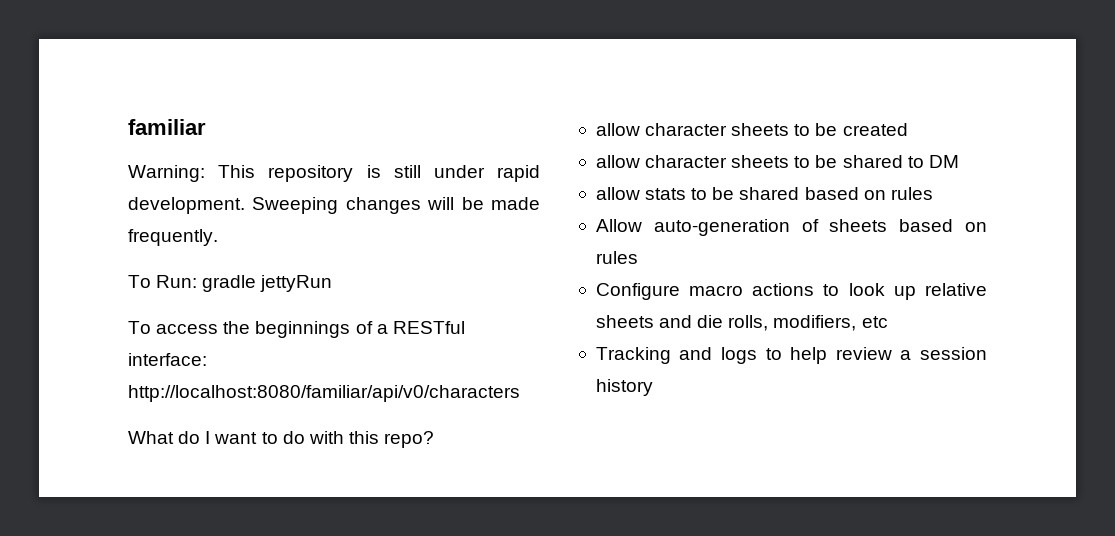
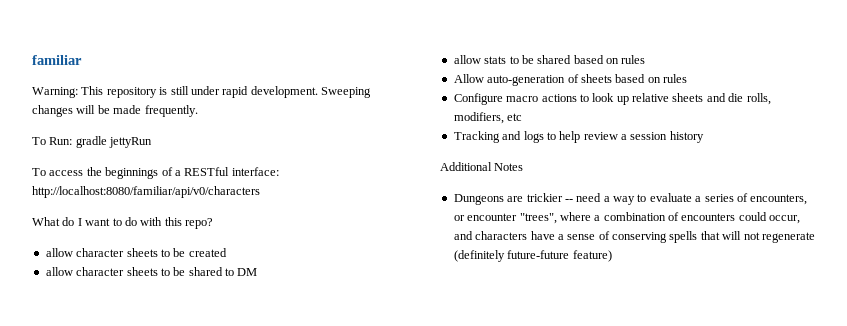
(653, 387) none -> [440,162,524,171] [453,193,808,205] [453,212,801,224] [453,231,815,243] [453,250,612,262] // Additional Notes // Dungeons are trickier -- need a way to evaluate a series of encounters, or encounter "trees", where a combination of encounters could occur, and characters have a sense of conserving spells that will not regenerate (definitely future-future feature)

